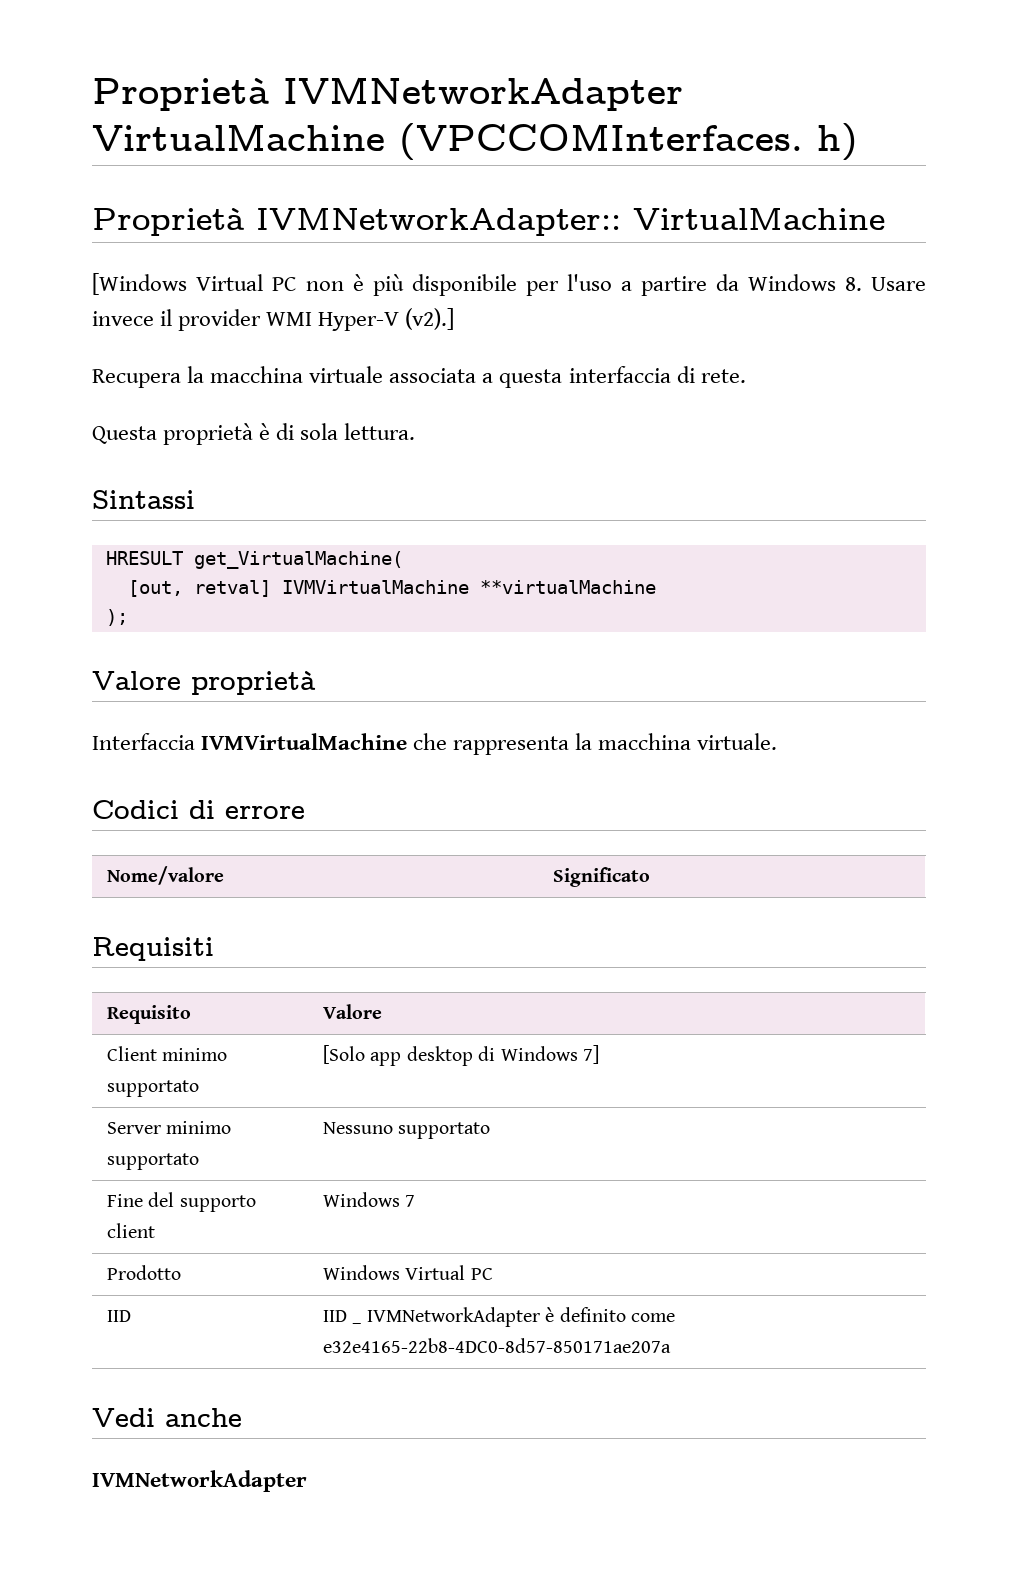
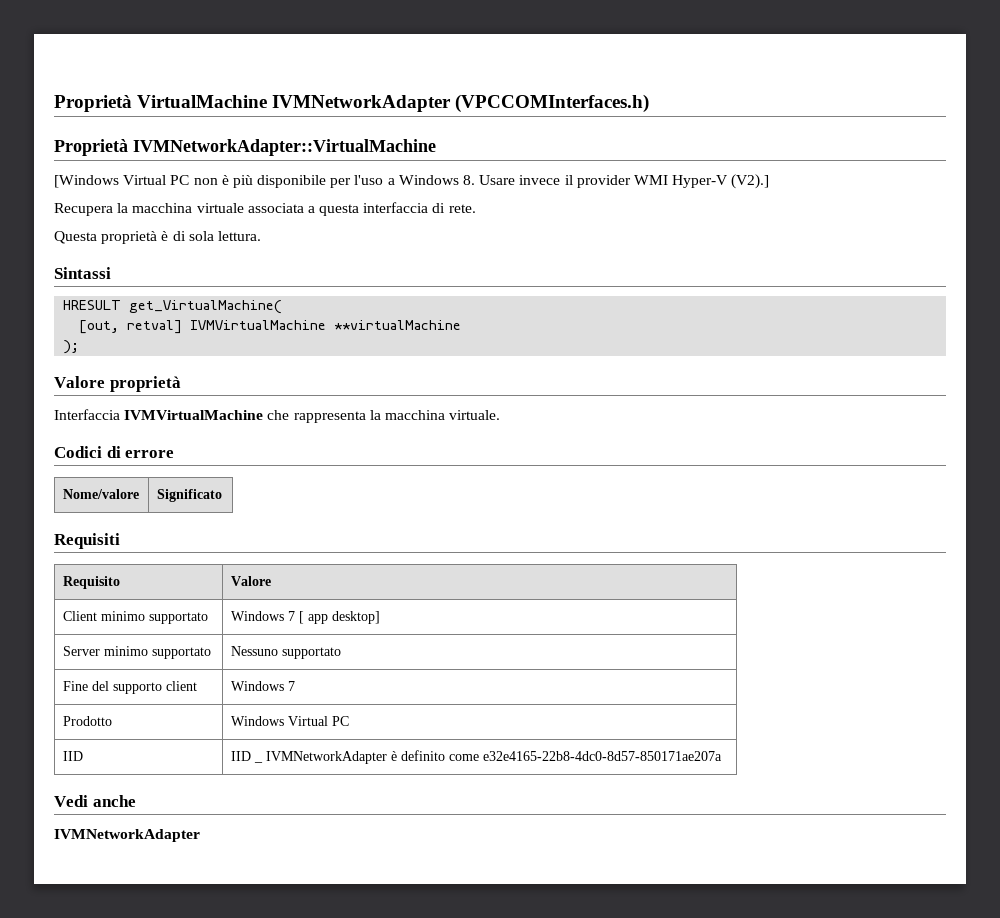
[92,77,683,111] [92,123,858,161] [92,208,885,236] Proprietà IVMNetworkAdapter VirtualMachine (VPCCOMInterfaces. h) // Proprietà IVMNetworkAdapter:: VirtualMachine -> [54,94,650,113] [54,139,436,156] Proprietà VirtualMachine IVMNetworkAdapter (VPCCOMInterfaces.h) // Proprietà IVMNetworkAdapter::VirtualMachine
[641,274,739,296] partire da -> (395, 181) none
[405,308,455,330] (v2).] -> [731,174,770,189] (V2).]
[322,1045,599,1066] [Solo app desktop di Windows 7] -> [230,611,380,624] Windows 7 [ app desktop]
[322,1338,671,1353] e32e4165-22b8-4DC0-8d57-850171ae207a -> [482,751,722,761] e32e4165-22b8-4dc0-8d57-850171ae207a

